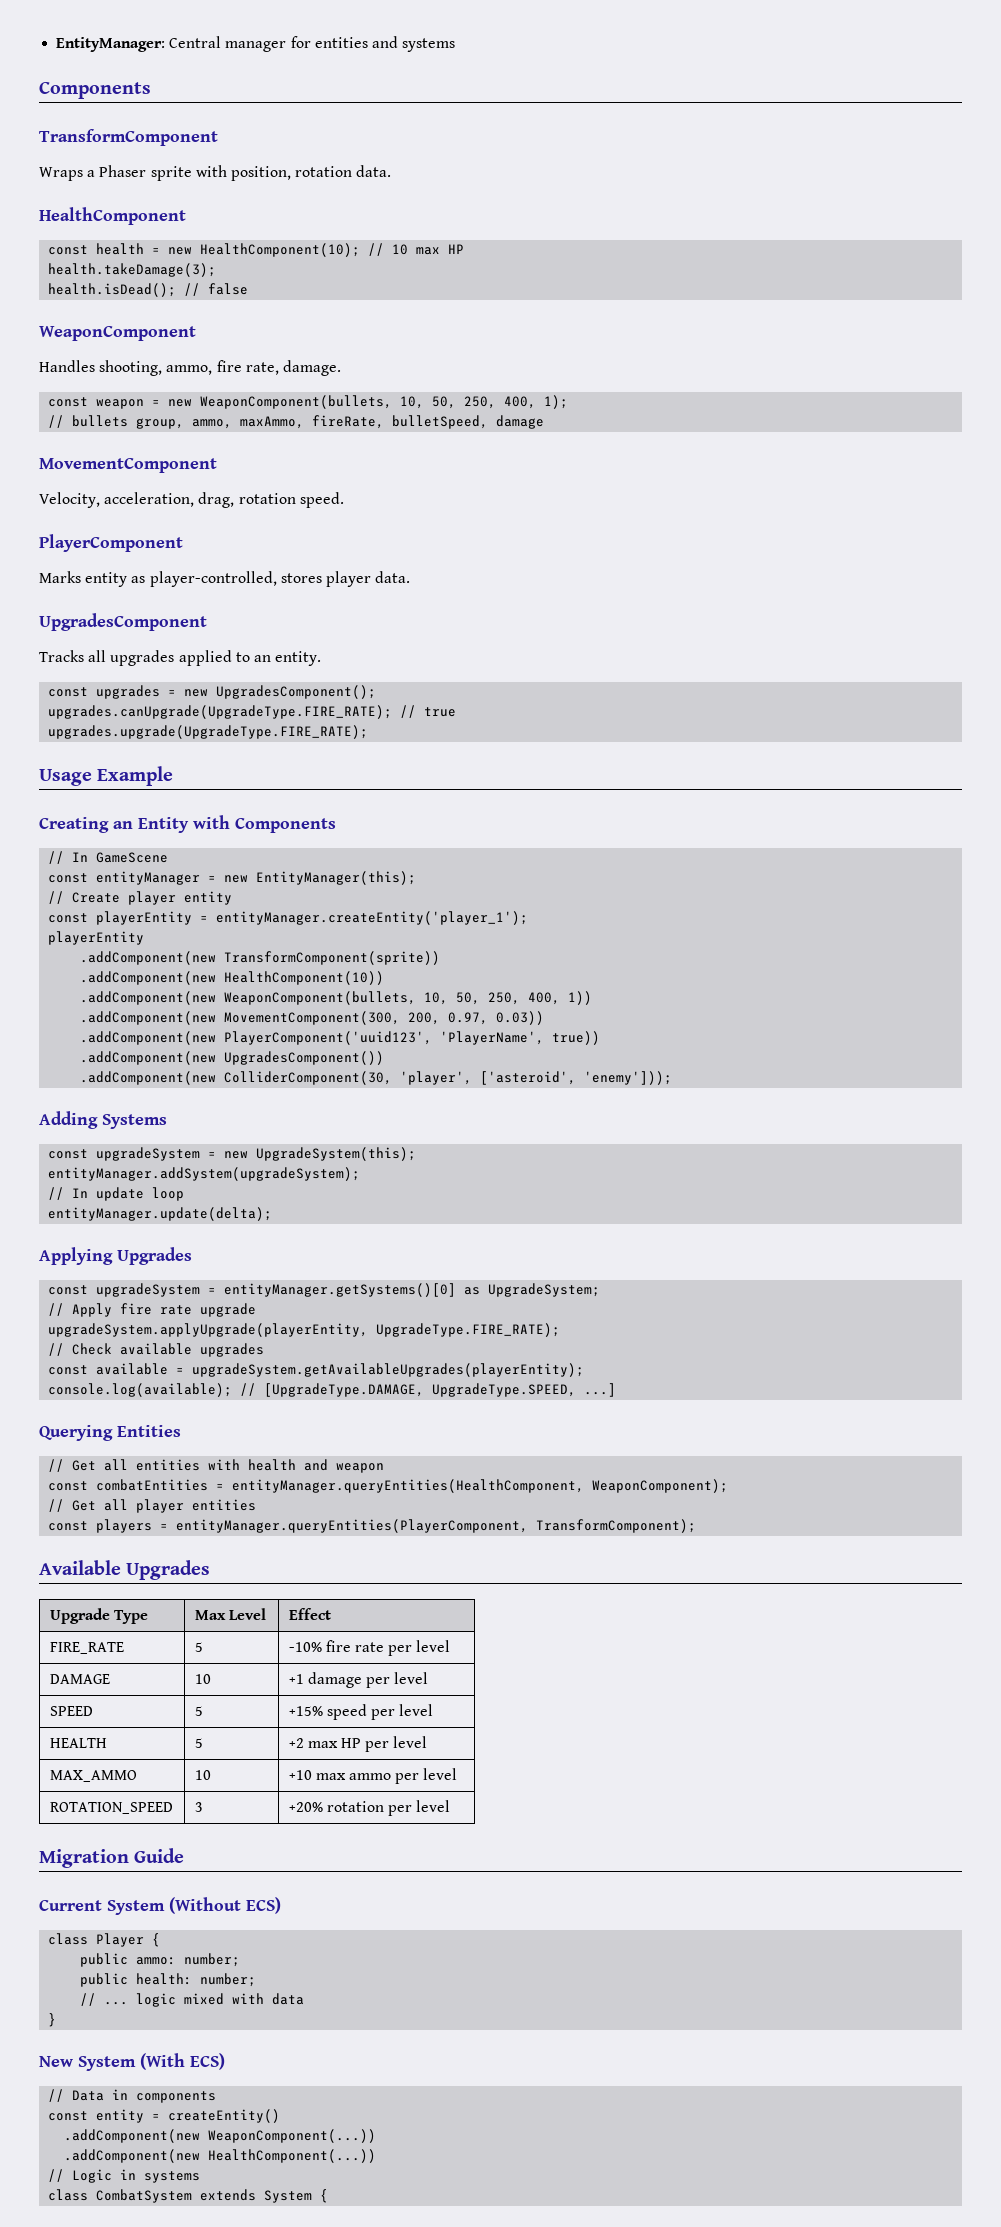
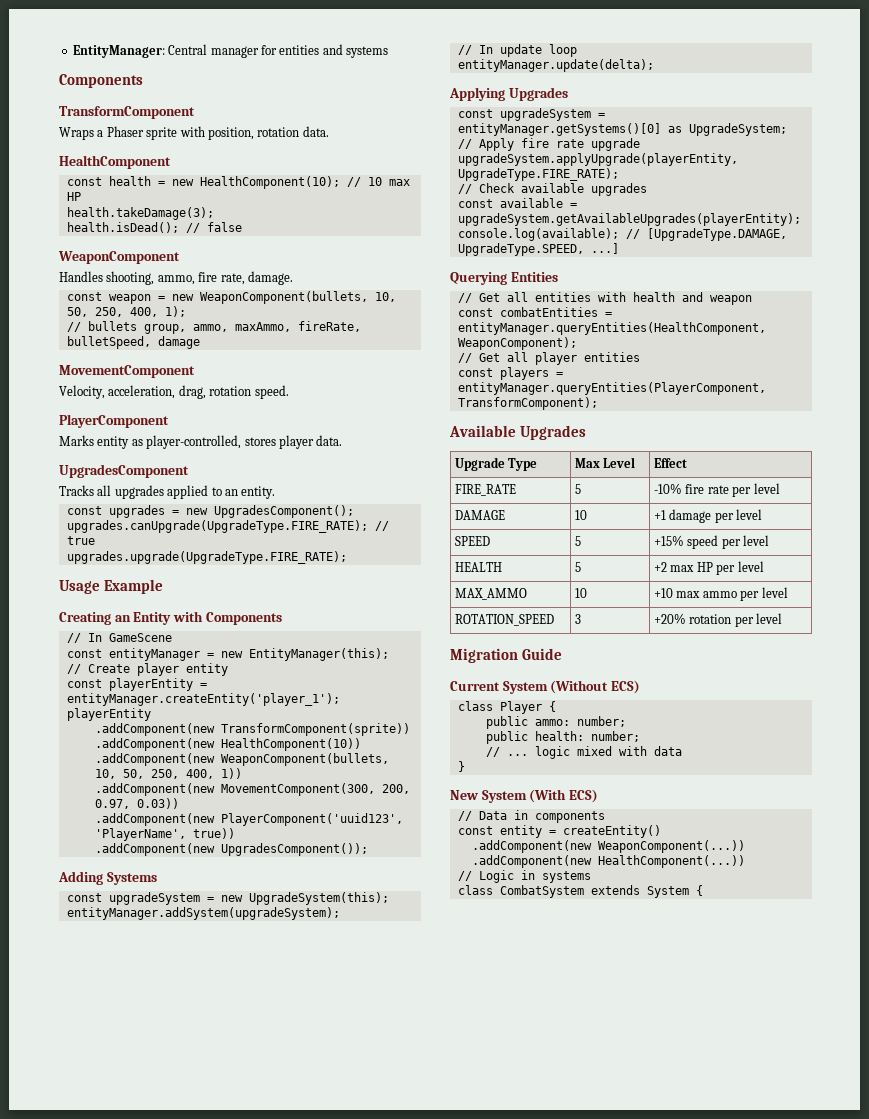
[224,1051,385,1065] [80,1071,673,1085] UpgradesComponent()) // .addComponent(new ColliderComponent(30, 'player', ['asteroid', 'enemy'])); -> [220,843,368,856] UpgradesComponent());

